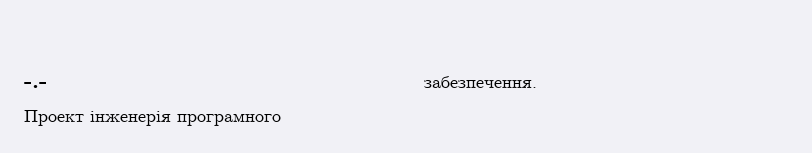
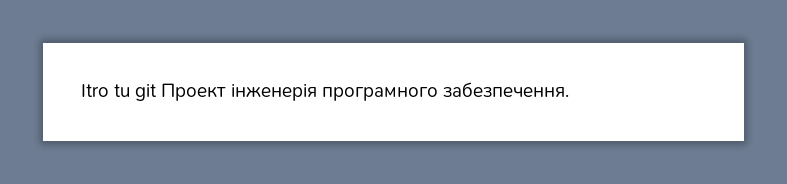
[24,82,47,88] -.- // -> [81,84,158,101] Itro tu git

